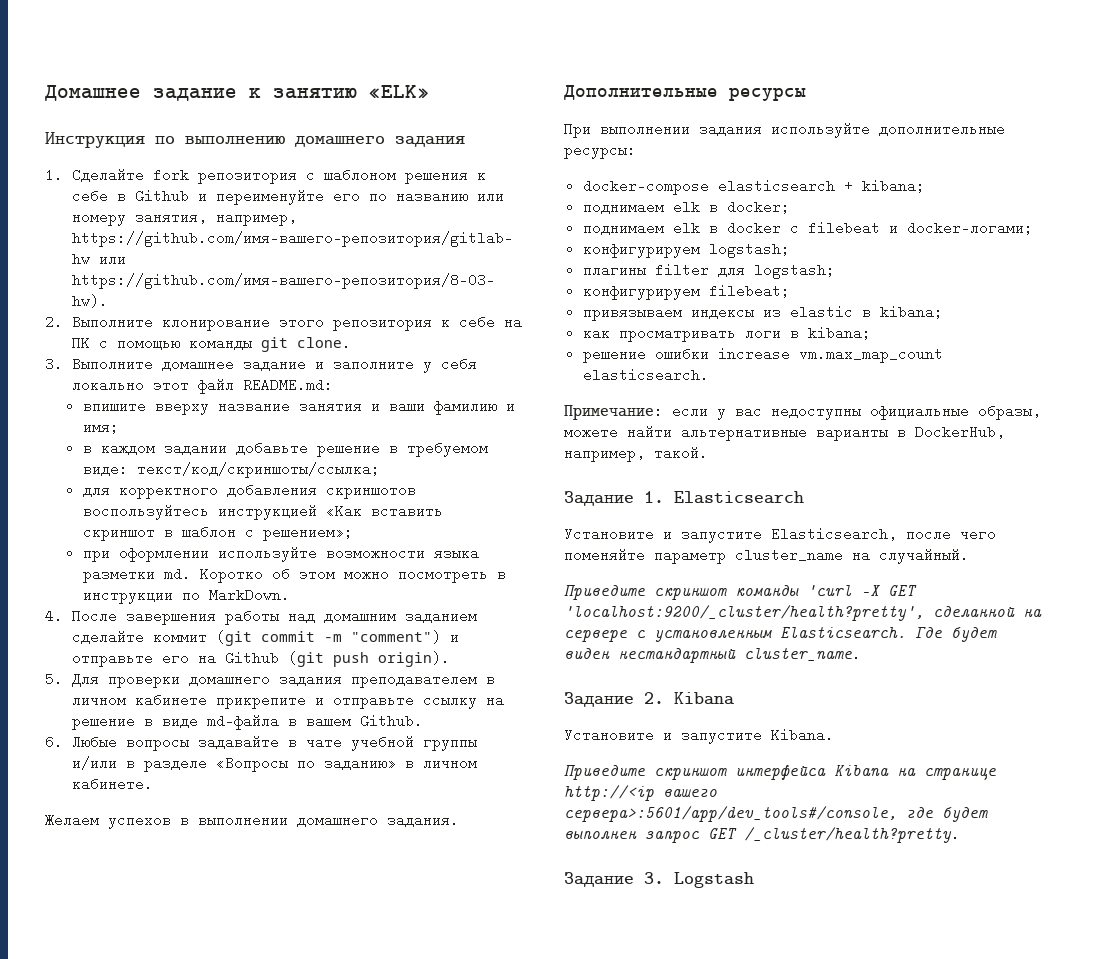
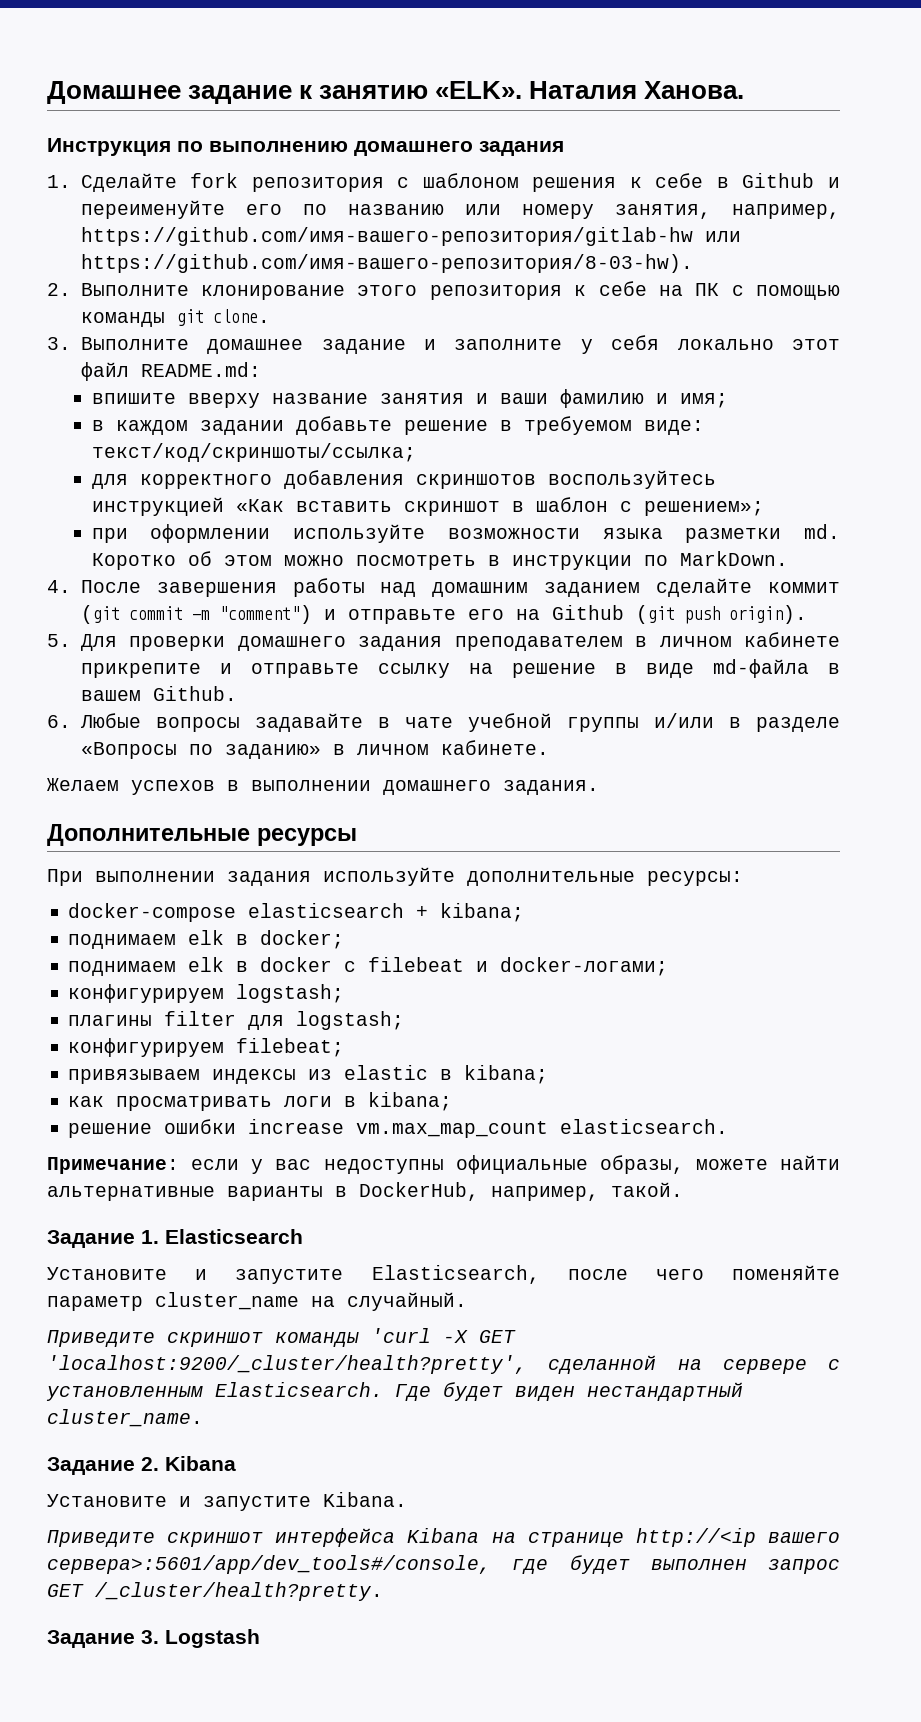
[369,85,429,98] «ELK» -> [435,81,745,99] «ELK». Наталия Ханова.

